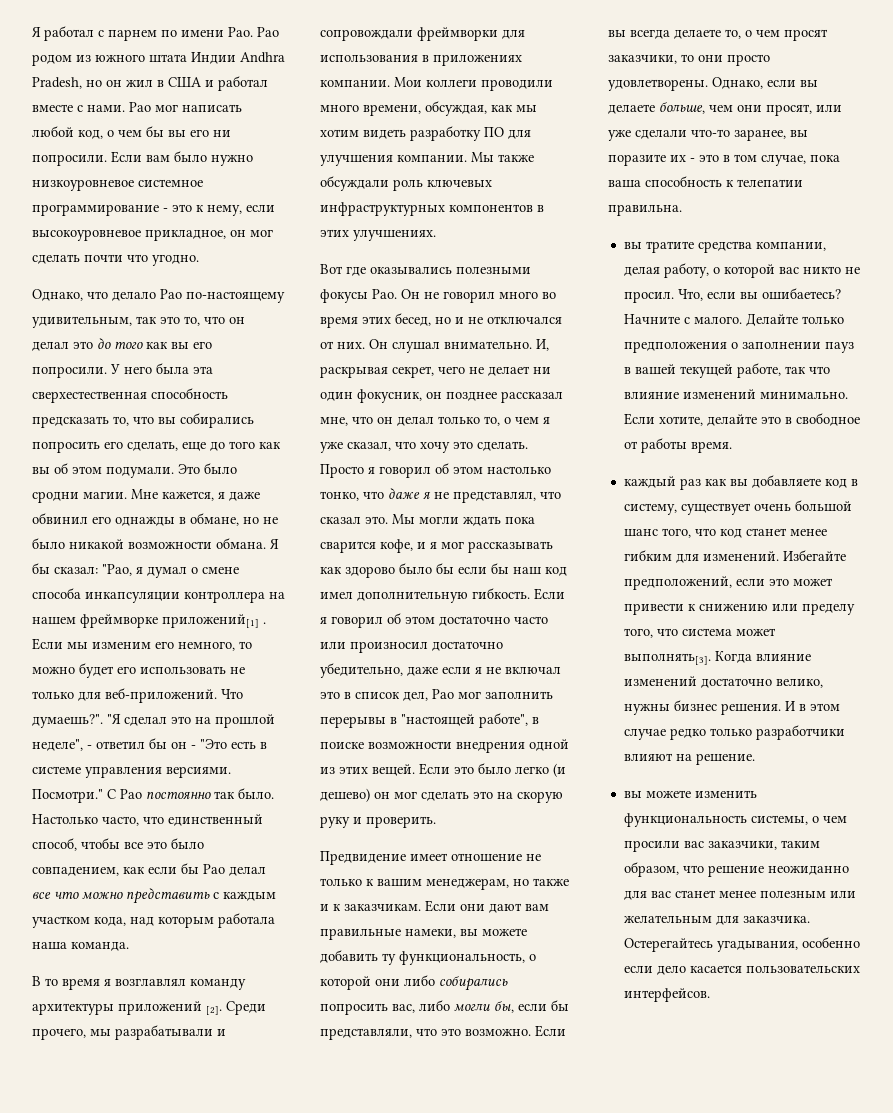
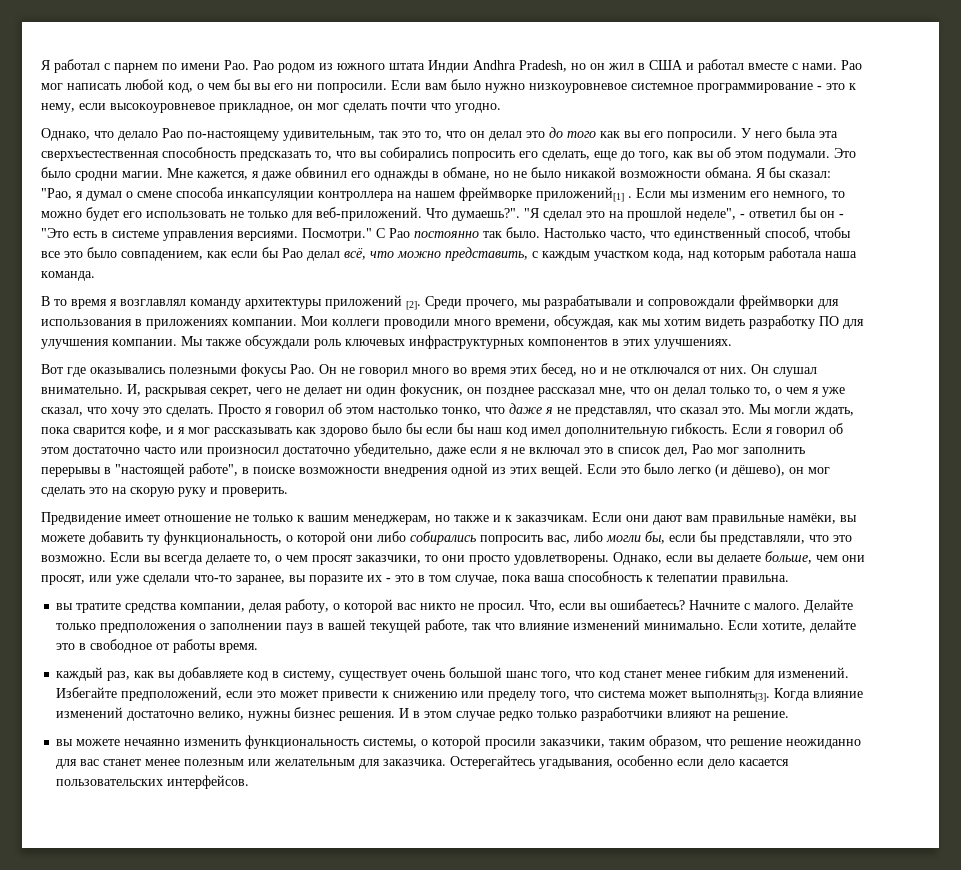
[32,391,147,403] сверхестественная -> [41,151,159,161] сверхъестественная
[229,441,255,449] того -> [639,151,669,160] того,
[32,892,51,899] все -> [344,248,366,260] всё,
[126,888,210,904] представить -> [445,247,528,261] представить,
[463,516,501,526] ждать -> [814,407,854,417] ждать,
[320,788,370,802] дешево) -> [732,464,785,477] дёшево),
[405,929,456,938] намеки, -> [788,513,836,524] намёки,
[679,478,701,490] раз -> [107,671,131,681] раз,
(691, 794) none -> [124,739,181,746] нечаянно
[822,816,847,823] [623,840,704,852] чем просили вас -> [432,735,537,749] которой просили

